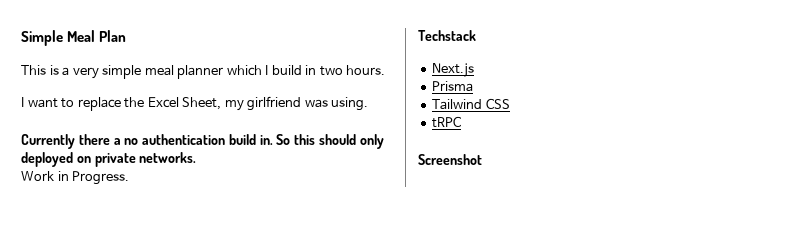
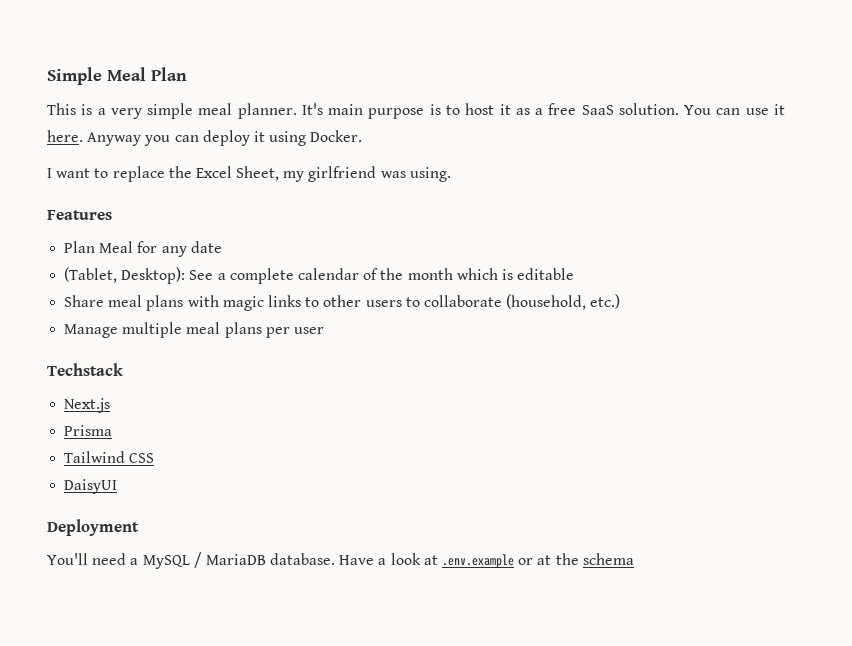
[177,65,386,79] planner which I build in two hours. -> [237,103,785,119] [47,130,363,146] planner. It's main purpose is to host it as a free SaaS solution. You can use it here. Anyway you can deploy it using Docker.
[21,134,384,149] [21,152,197,167] [21,171,130,185] Currently there a no authentication build in. So this should only deployed on private networks. // Work in Progress. -> [47,210,112,220] [64,241,222,257] [64,267,575,284] [64,294,621,311] [64,322,324,338] Features // Plan Meal for any date // (Tablet, Desktop): See a complete calendar of the month which is editable // Share meal plans with magic links to other users to collaborate (household, etc.) // Manage multiple meal plans per user
[432,116,462,128] [418,154,482,165] tRPC // Screenshot -> [64,479,118,494] [47,519,139,536] [47,552,634,569] DaisyUI // Deployment // You'll need a MySQL / MariaDB database. Have a look at .env.example or at the schema

